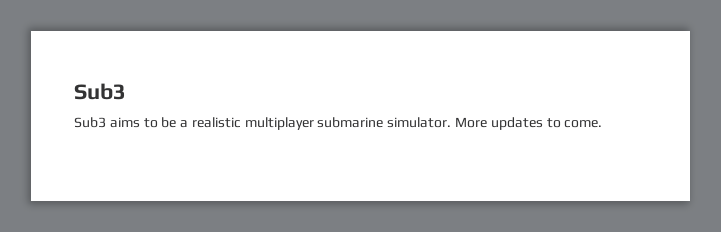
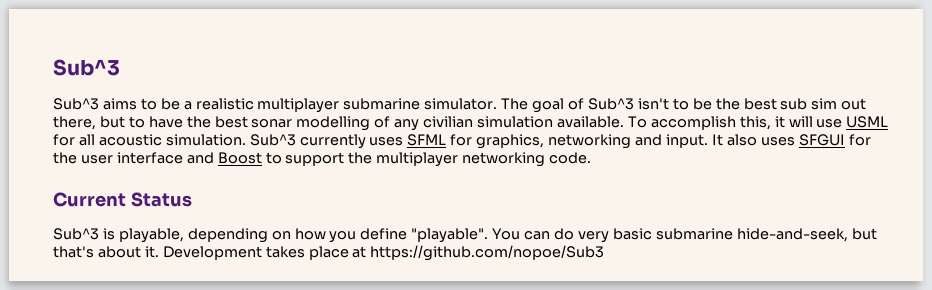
[74,83,126,100] [74,117,106,128] Sub3 // Sub3 -> [53,59,120,76] [53,98,99,110] Sub^3 // Sub^3
[455,117,603,130] More updates to come. -> [501,98,867,113] [53,116,889,131] [53,134,871,149] [53,152,592,167] [53,192,192,207] [53,228,877,243] [53,245,605,261] The goal of Sub^3 isn't to be the best sub sim out there, but to have the best sonar modelling of any civilian simulation available. To accomplish this, it will use USML for all acoustic simulation. Sub^3 currently uses SFML for graphics, networking and input. It also uses SFGUI for the user interface and Boost to support the multiplayer networking code. // Current Status // Sub^3 is playable, depending on how you define "playable". You can do very basic submarine hide-and-seek, but that's about it. Development takes place at https://github.com/nopoe/Sub3

